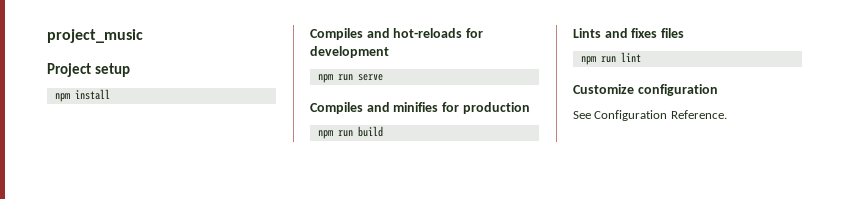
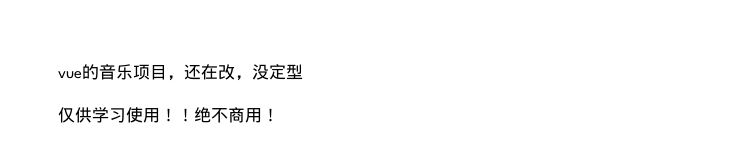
[47,29,143,43] [47,63,130,77] [54,89,110,102] [310,28,483,40] [310,46,389,58] [317,74,383,83] [310,102,530,114] [317,126,383,139] [573,28,684,38] [580,52,641,65] [573,84,718,96] [573,110,727,121] project_music // Project setup // npm install // Compiles and hot-reloads for development // npm run serve // Compiles and minifies for production // npm run build // Lints and fixes files // npm run lint // Customize configuration // See Configuration Reference. -> [58,64,303,81] [58,107,279,123] vue的音乐项目，还在改，没定型 // 仅供学习使用！！绝不商用！

